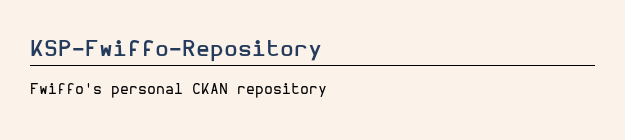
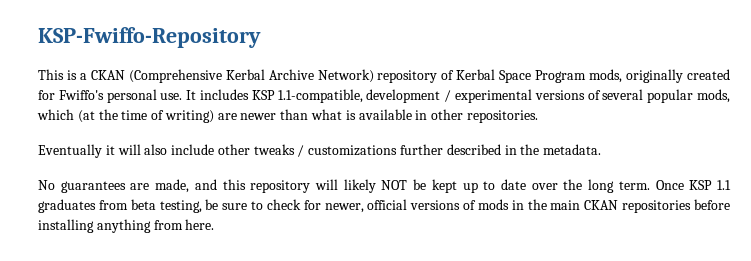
[30,83,327,98] Fwiffo's personal CKAN repository -> [38,69,730,83] [38,89,730,103] [37,109,538,123] [38,144,602,158] [38,179,731,193] [38,199,731,213] [38,219,215,233] This is a CKAN (Comprehensive Kerbal Archive Network) repository of Kerbal Space Program mods, originally created for Fwiffo's personal use. It includes KSP 1.1-compatible, development / experimental versions of several popular mods, which (at the time of writing) are newer than what is available in other repositories. // Eventually it will also include other tweaks / customizations further described in the metadata. // No guarantees are made, and this repository will likely NOT be kept up to date over the long term. Once KSP 1.1 graduates from beta testing, be sure to check for newer, official versions of mods in the main CKAN repositories before installing anything from here.

